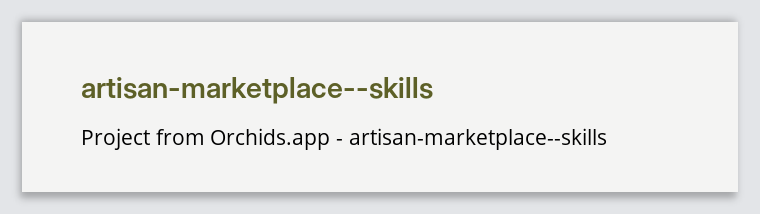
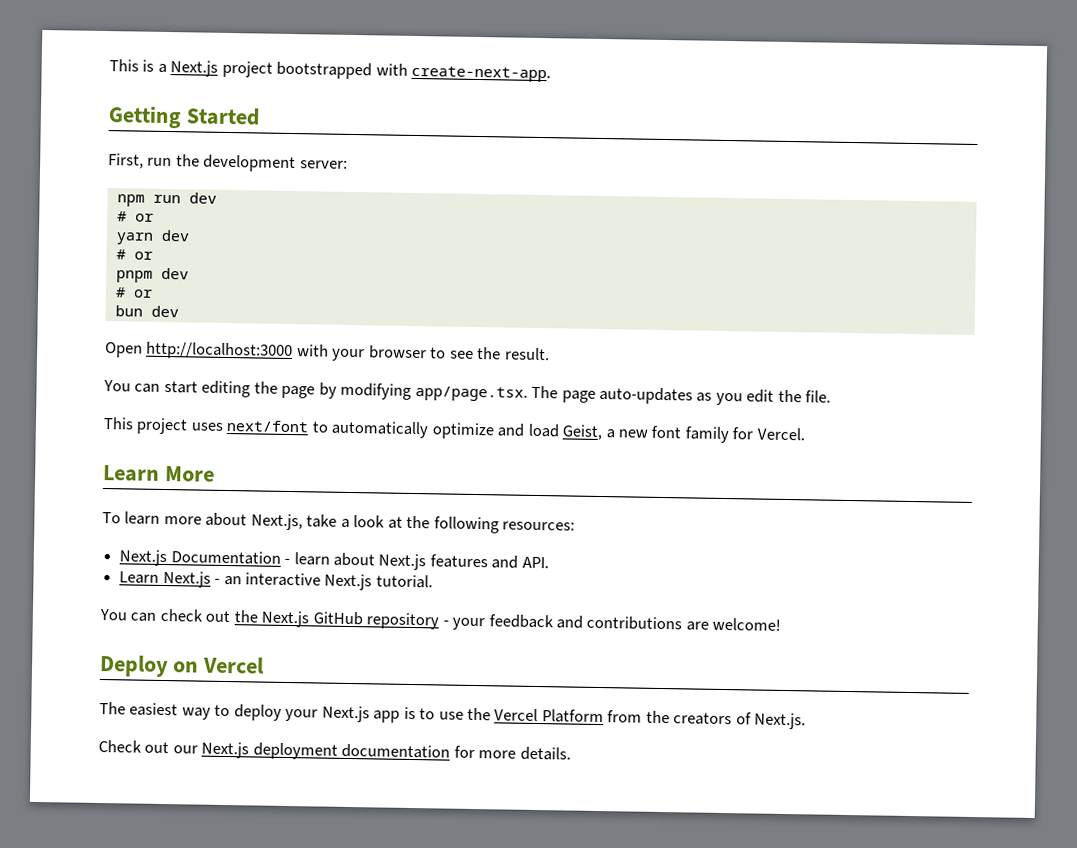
[81,77,433,104] [81,128,607,150] artisan-marketplace--skills // Project from Orchids.app - artisan-marketplace--skills -> [109,59,552,83] [108,106,261,129] [108,153,348,173] [116,192,217,207] [116,211,154,222] [115,229,190,245] [115,249,153,260] [115,267,189,283] [114,287,153,298] [114,305,179,318] [105,341,550,362] [103,380,832,406] [103,417,805,444] [103,465,215,482] [102,511,576,534] [119,549,549,571] [119,570,433,591] [99,608,782,631] [99,654,265,678] [99,701,807,730] [98,739,571,761] This is a Next.js project bootstrapped with create-next-app. // Getting Started // First, run the development server: // npm run dev // # or // yarn dev // # or // pnpm dev // # or // bun dev // Open http://localhost:3000 with your browser to see the result. // You can start editing the page by modifying app/page.tsx. The page auto-updates as you edit the file. // This project uses next/font to automatically optimize and load Geist, a new font family for Vercel. // Learn More // To learn more about Next.js, take a look at the following resources: // Next.js Documentation - learn about Next.js features and API. // Learn Next.js - an interactive Next.js tutorial. // You can check out the Next.js GitHub repository - your feedback and contributions are welcome! // Deploy on Vercel // The easiest way to deploy your Next.js app is to use the Vercel Platform from the creators of Next.js. // Check out our Next.js deployment documentation for more details.

